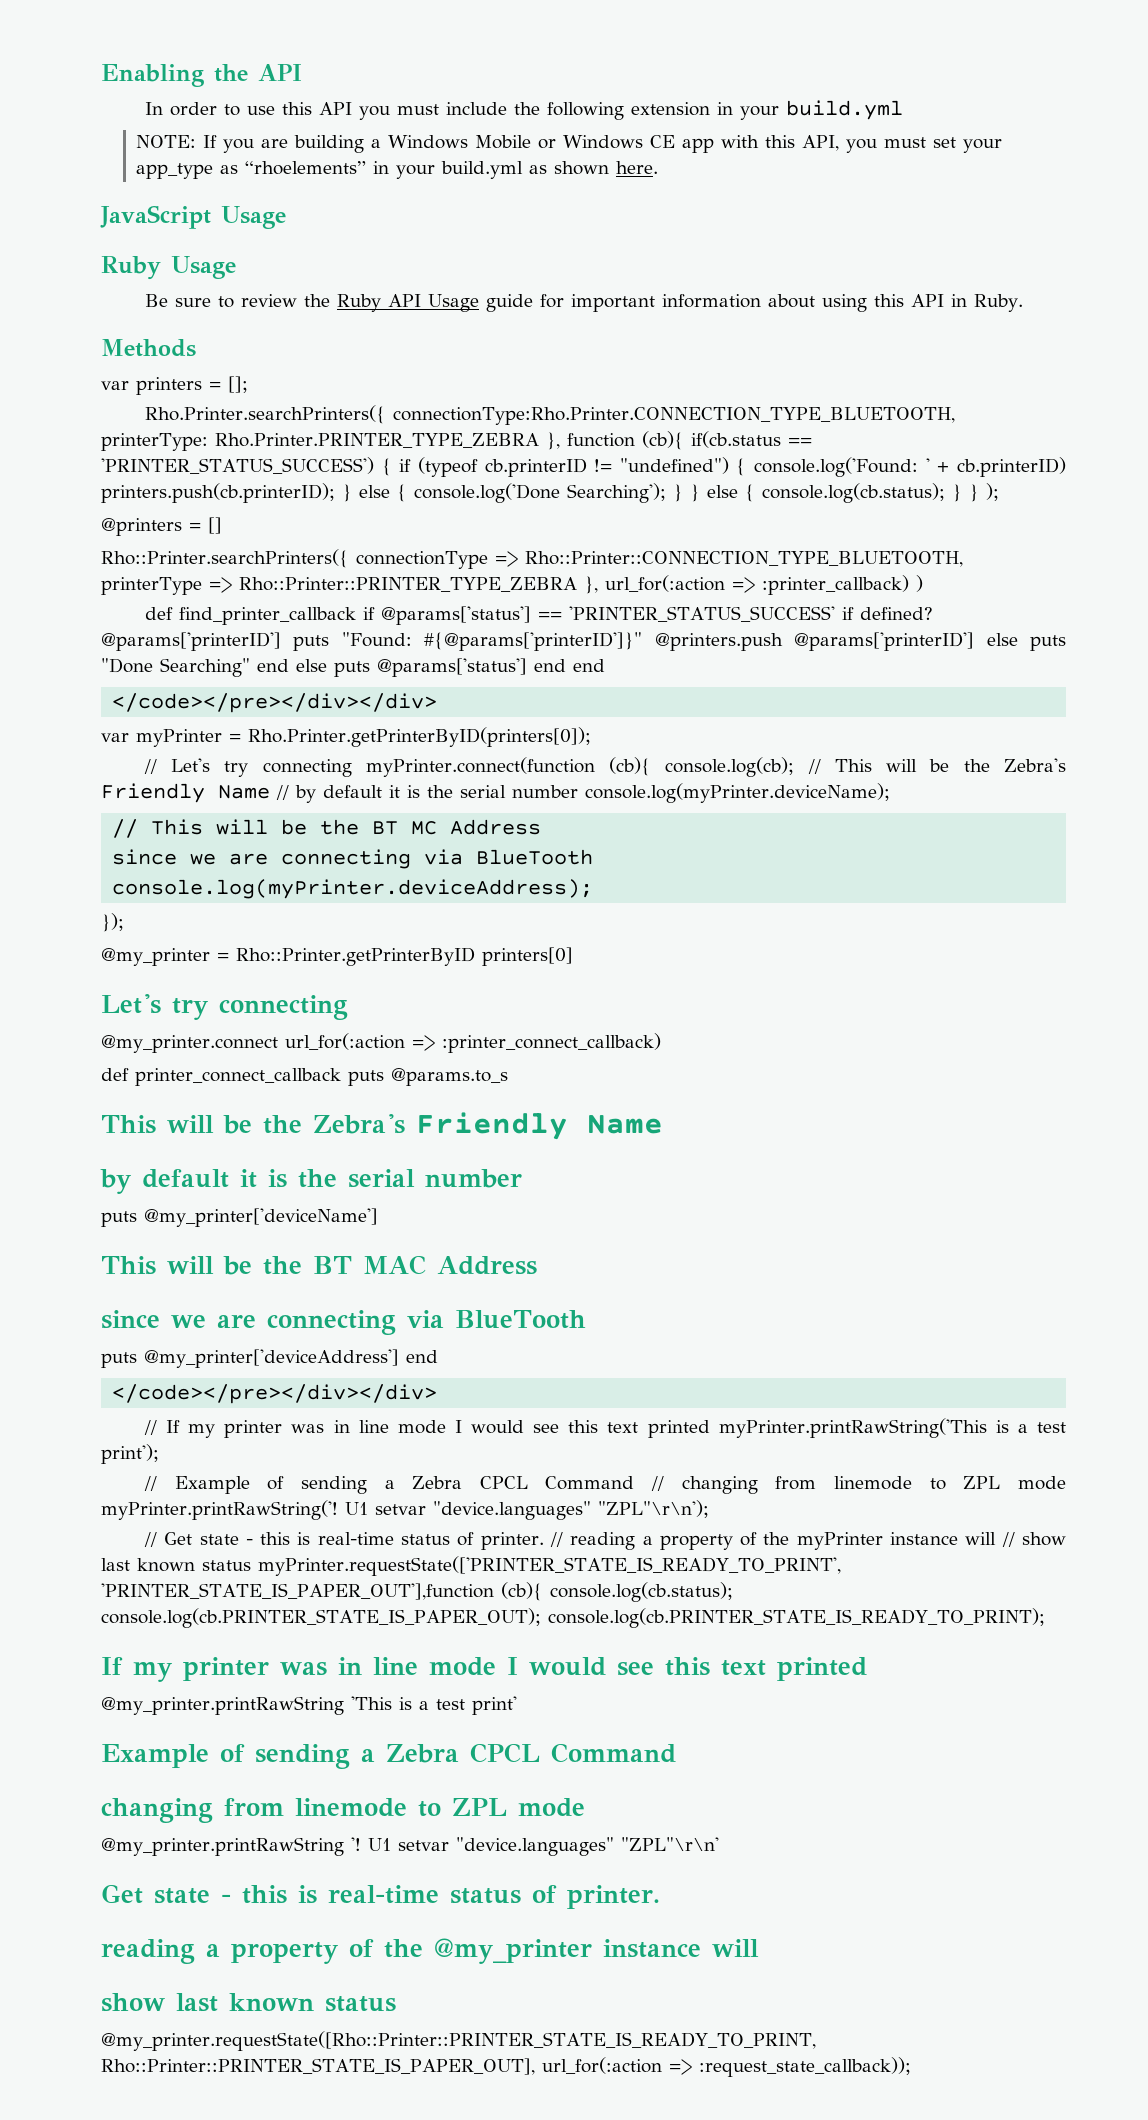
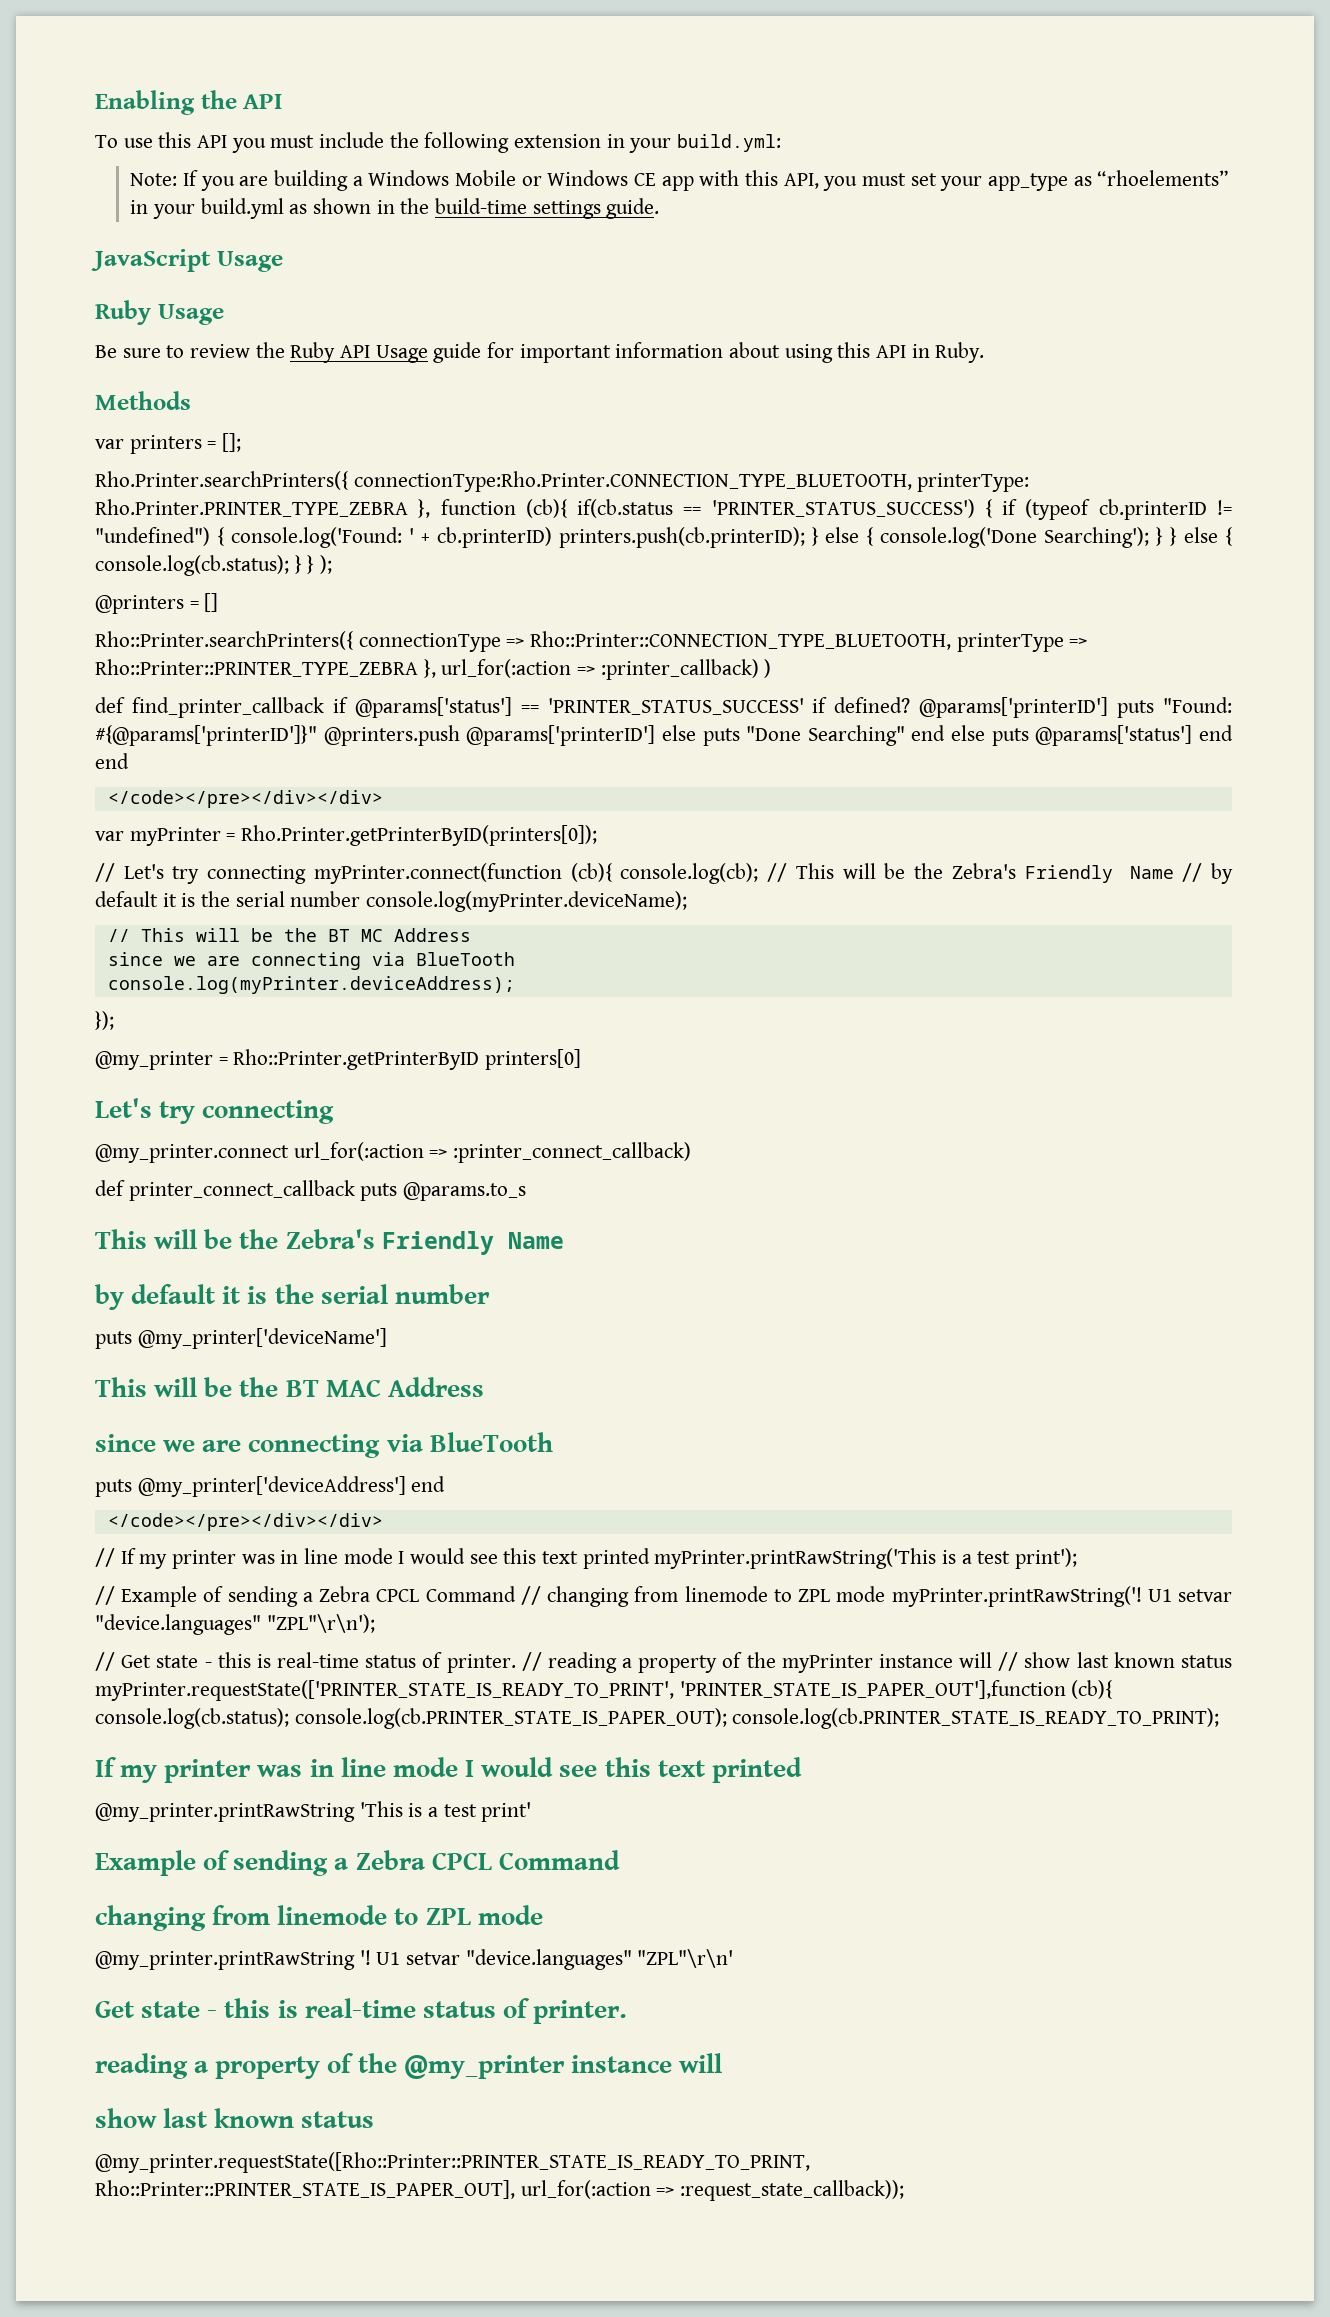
[144,102,240,116] In order to -> [95,135,118,148] To
[785,100,903,120] [136,135,197,148] build.yml // NOTE: -> [677,134,782,152] [130,173,178,186] build.yml: // Note:
[616,161,659,174] here. -> [376,198,660,219] in the build-time settings guide.

